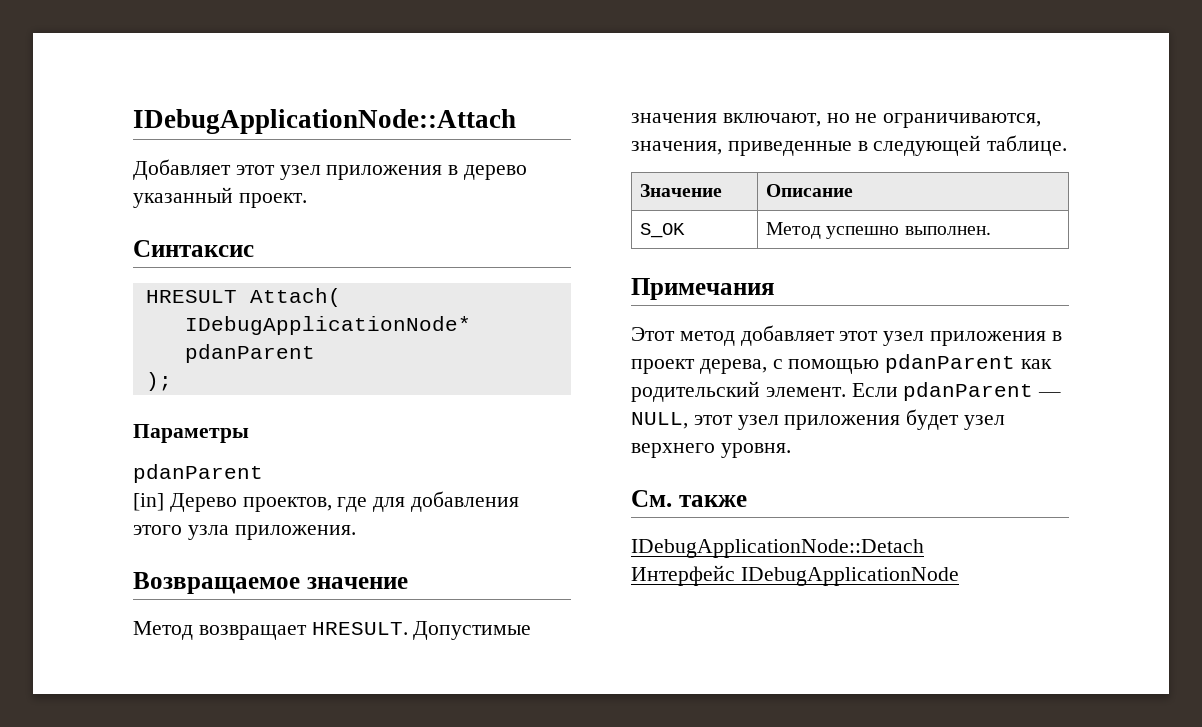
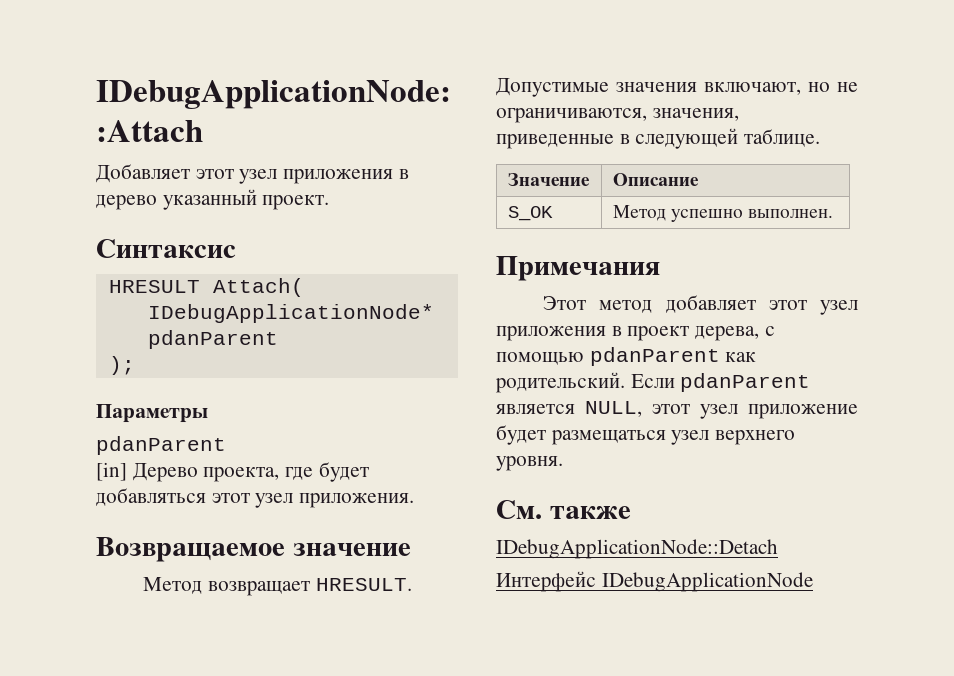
[242,491,520,512] [133,525,229,540] проектов, где для добавления этого узла -> [203,462,369,482] [96,488,294,508] проекта, где будет добавляться этот узел
[631,381,846,402] родительский элемент. -> [495,372,625,393] родительский.
[1038,392,1062,397] — -> [496,404,575,414] является
[784,409,960,430] приложения будет -> [748,404,858,419] [496,425,666,445] приложение будет размещаться

